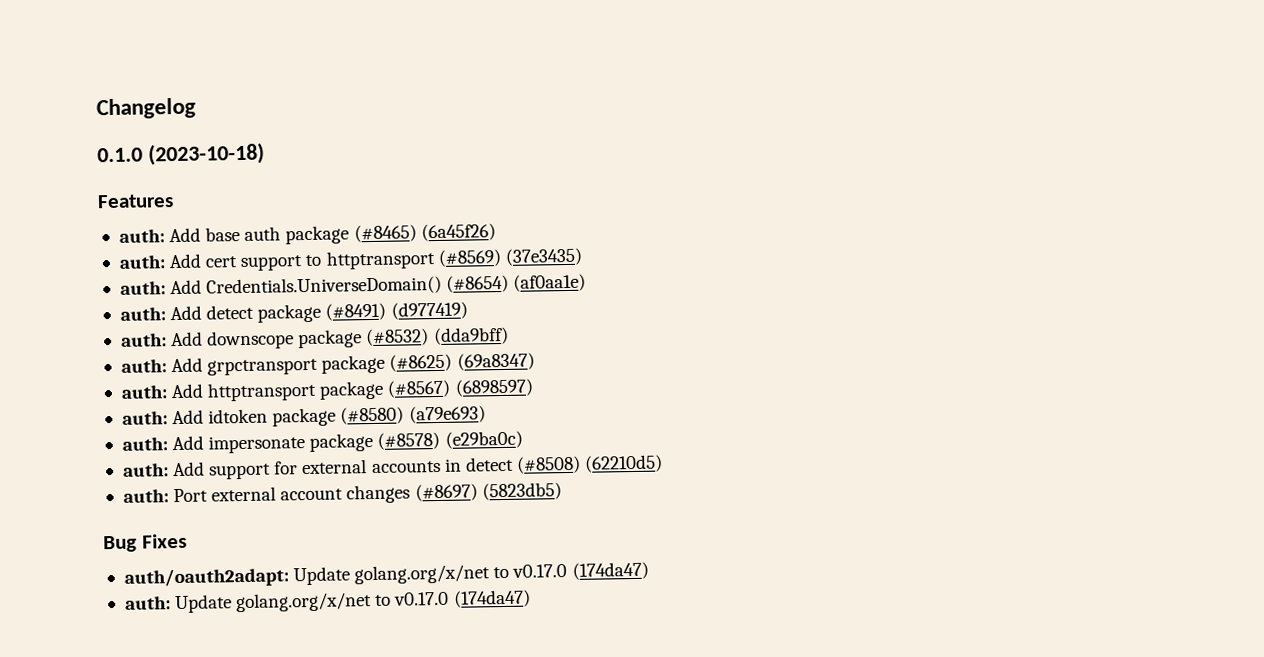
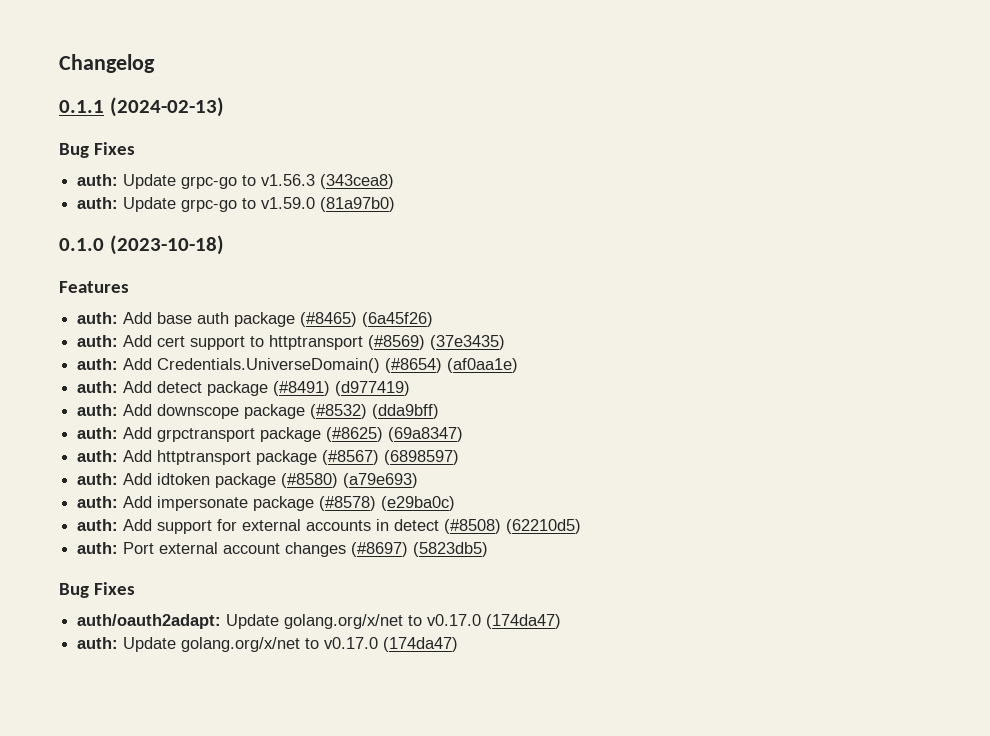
(196, 108) none -> [59,97,224,117] [59,142,136,158] [77,174,395,189] [77,197,396,212] // 0.1.1 (2024-02-13) // Bug Fixes // auth: Update grpc-go to v1.56.3 (343cea8) // auth: Update grpc-go to v1.59.0 (81a97b0)

